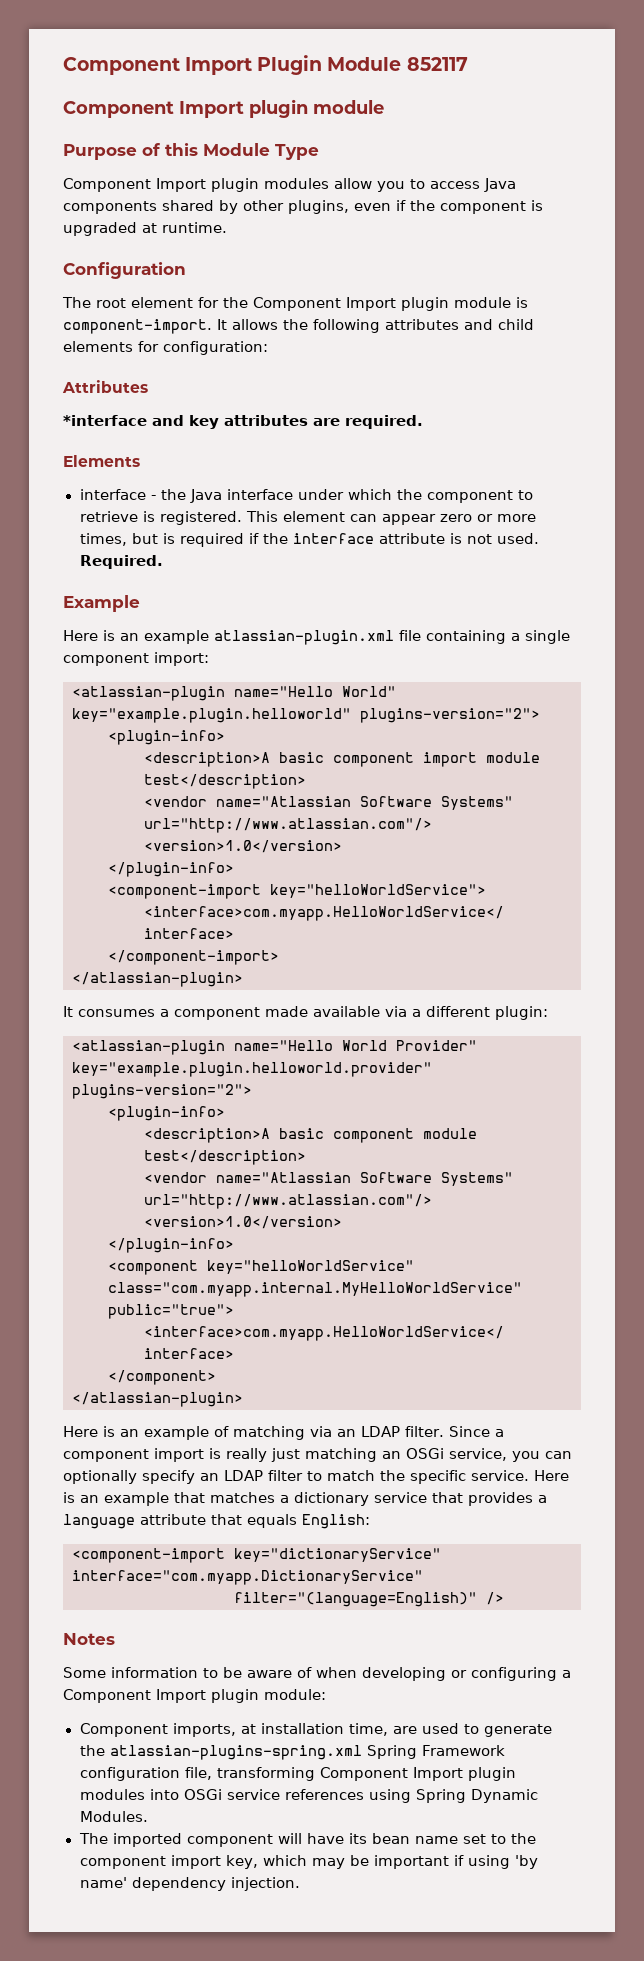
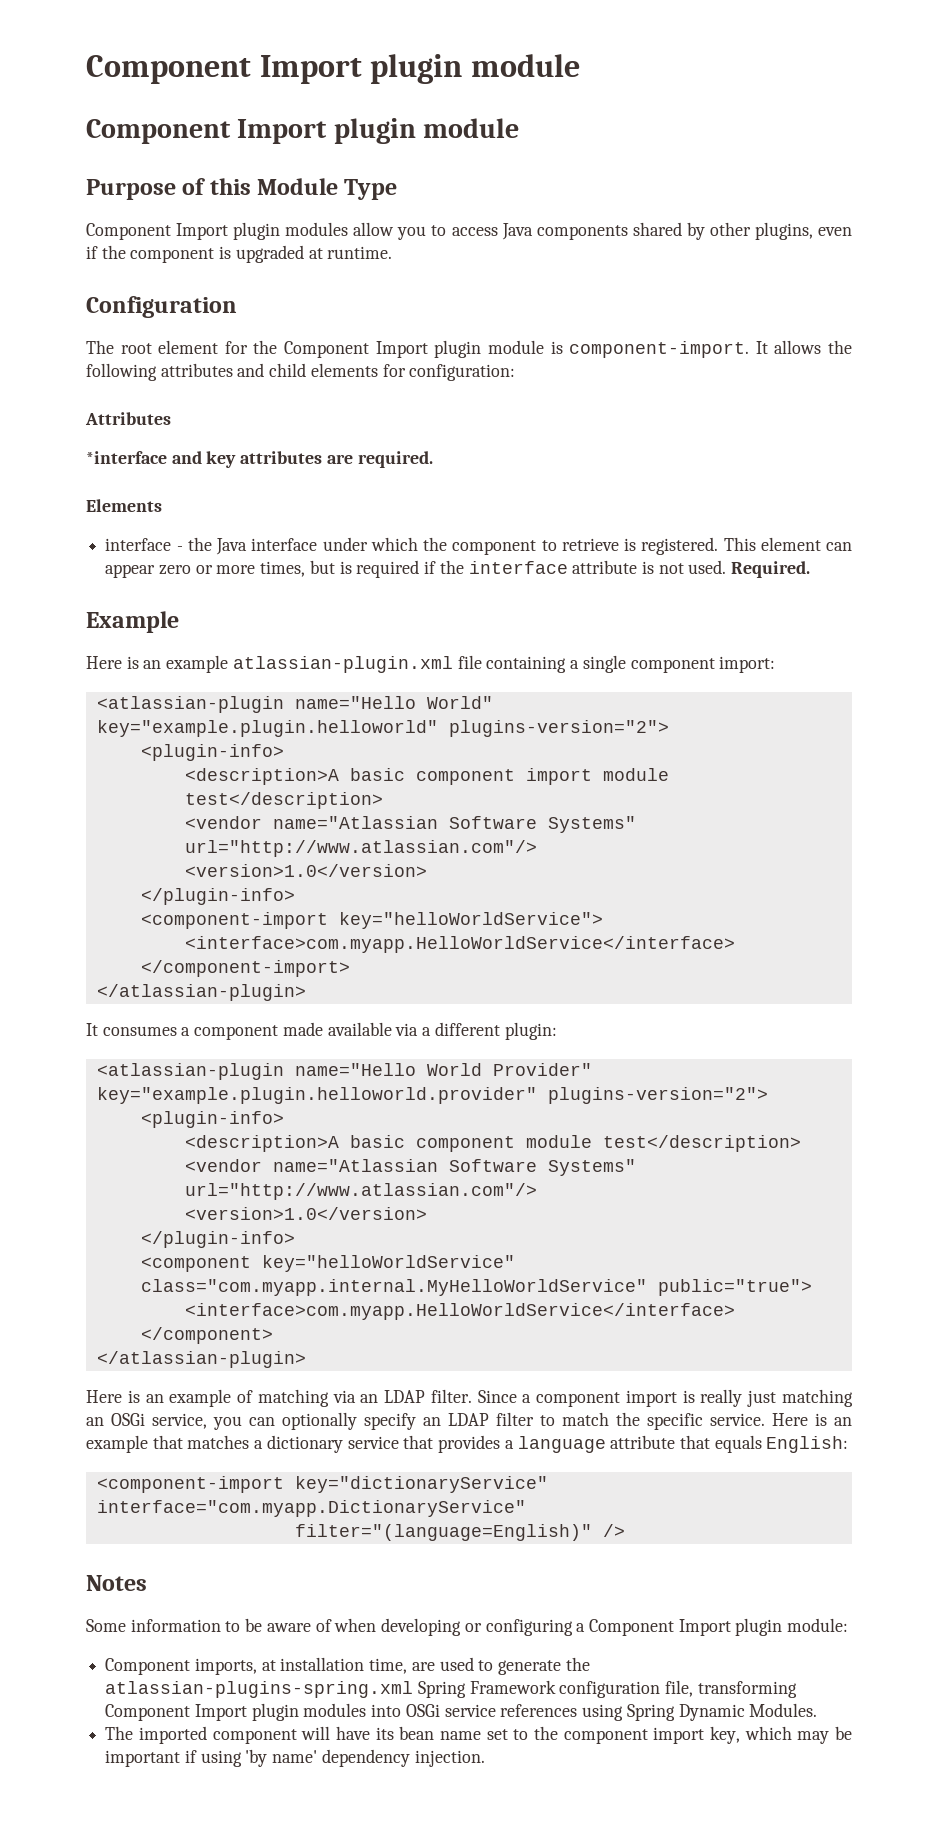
[63,55,468,75] Component Import Plugin Module 852117 -> [86,54,580,84] Component Import plugin module

